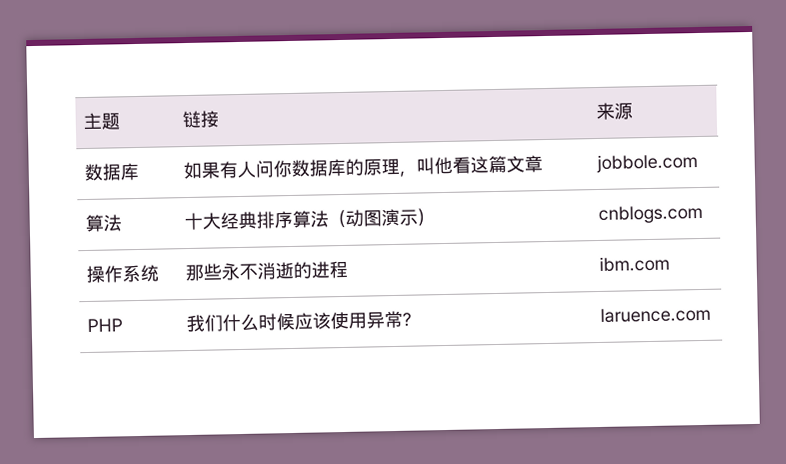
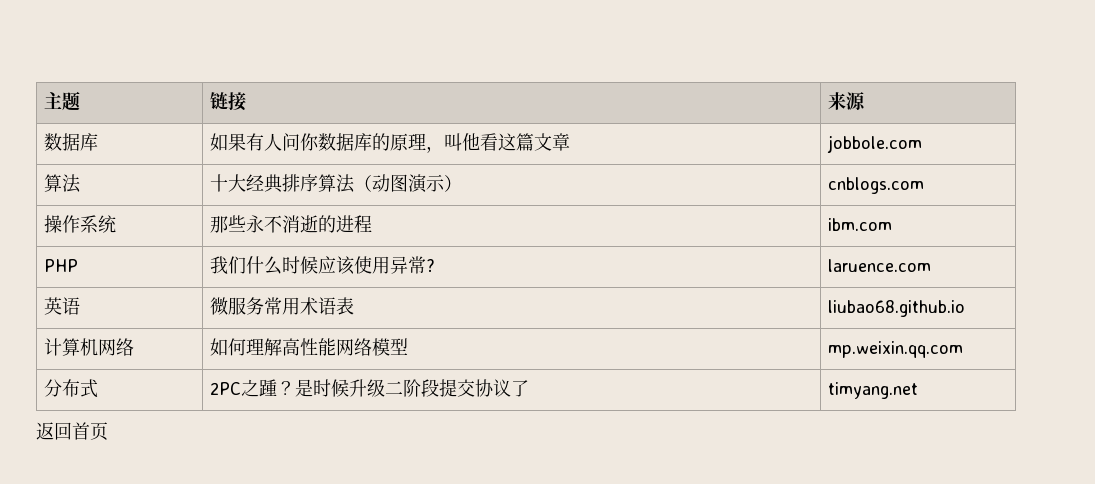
(712, 314) none -> [43,297,80,315] [209,297,354,315] [827,300,965,317] [43,338,134,356] [209,338,408,356] [827,341,963,358] [43,379,98,398] [209,379,529,397] [827,382,918,399] [36,422,108,441] // 英语 | 微服务常用术语表 | liubao68.github.io // 计算机网络 | 如何理解高性能网络模型 | mp.weixin.qq.com // 分布式 | 2PC之踵？是时候升级二阶段提交协议了 | timyang.net // 返回首页

